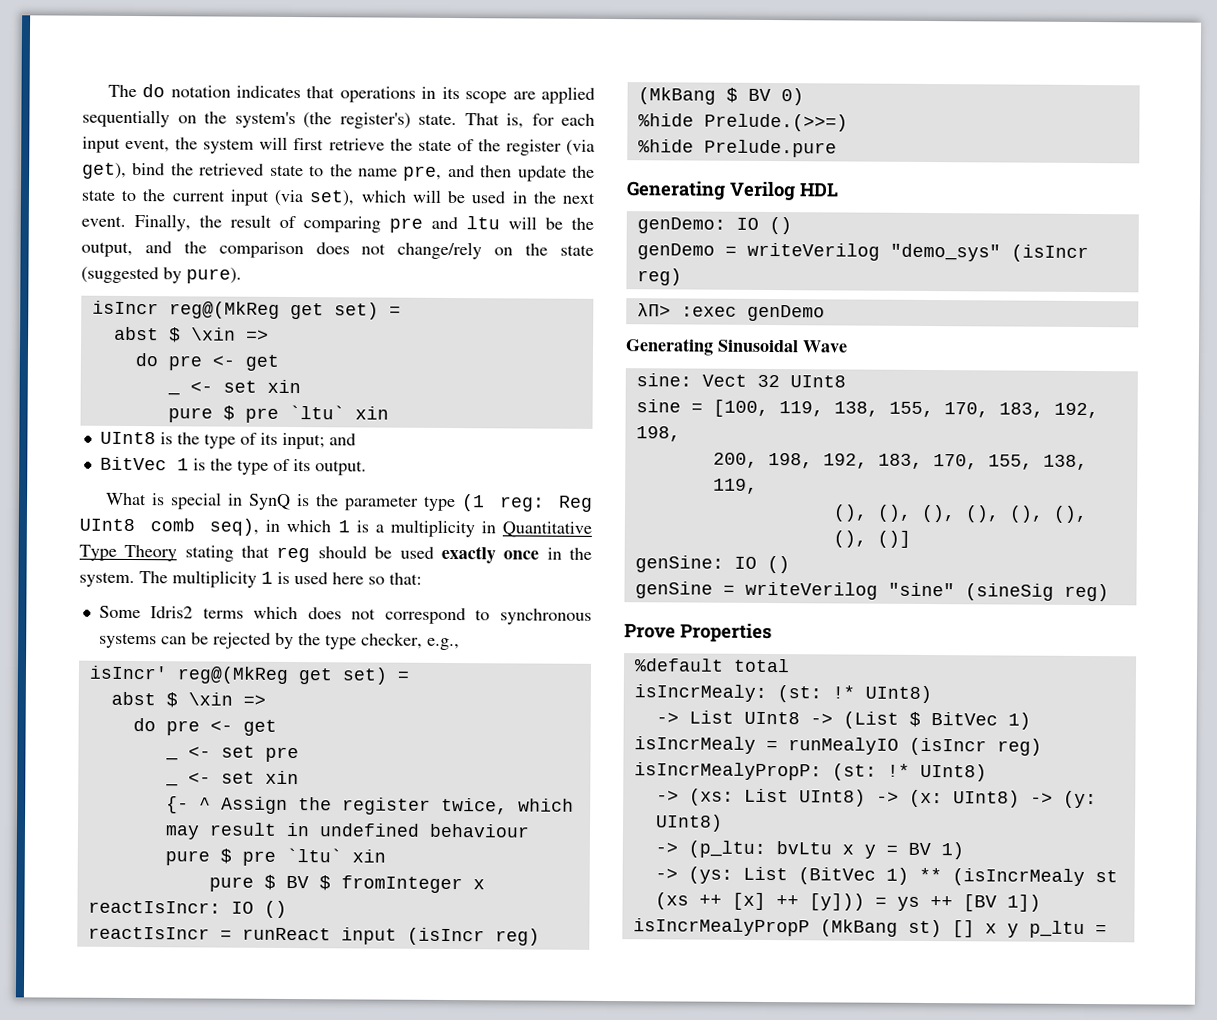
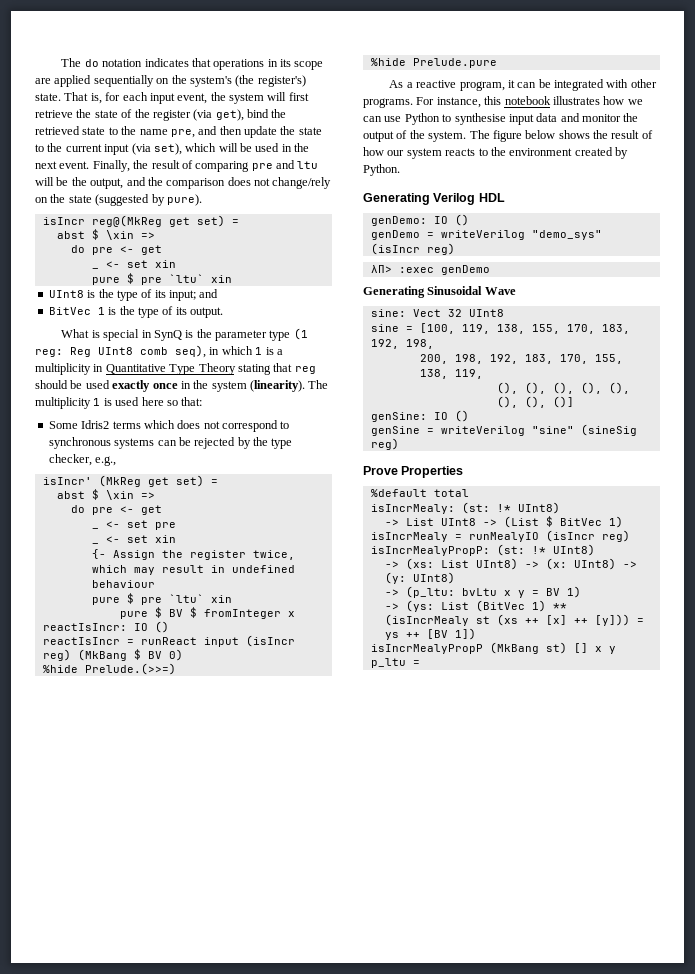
[79,571,135,588] system. -> [211,380,305,392] system (linearity).
[176,666,289,684] reg@(MkReg -> [98,475,141,487] (MkReg
[198,797,211,810] ^ -> (106, 554) none
(837, 148) none -> [389,79,657,91] [363,96,643,108] [363,113,639,125] [363,130,653,142] [363,147,628,159] [363,164,400,176] // As a reactive program, it can be integrated with other programs. For instance, this notebook illustrates how we can use Python to synthesise input data and monitor the output of the system. The figure below shows the result of how our system reacts to the environment created by Python.

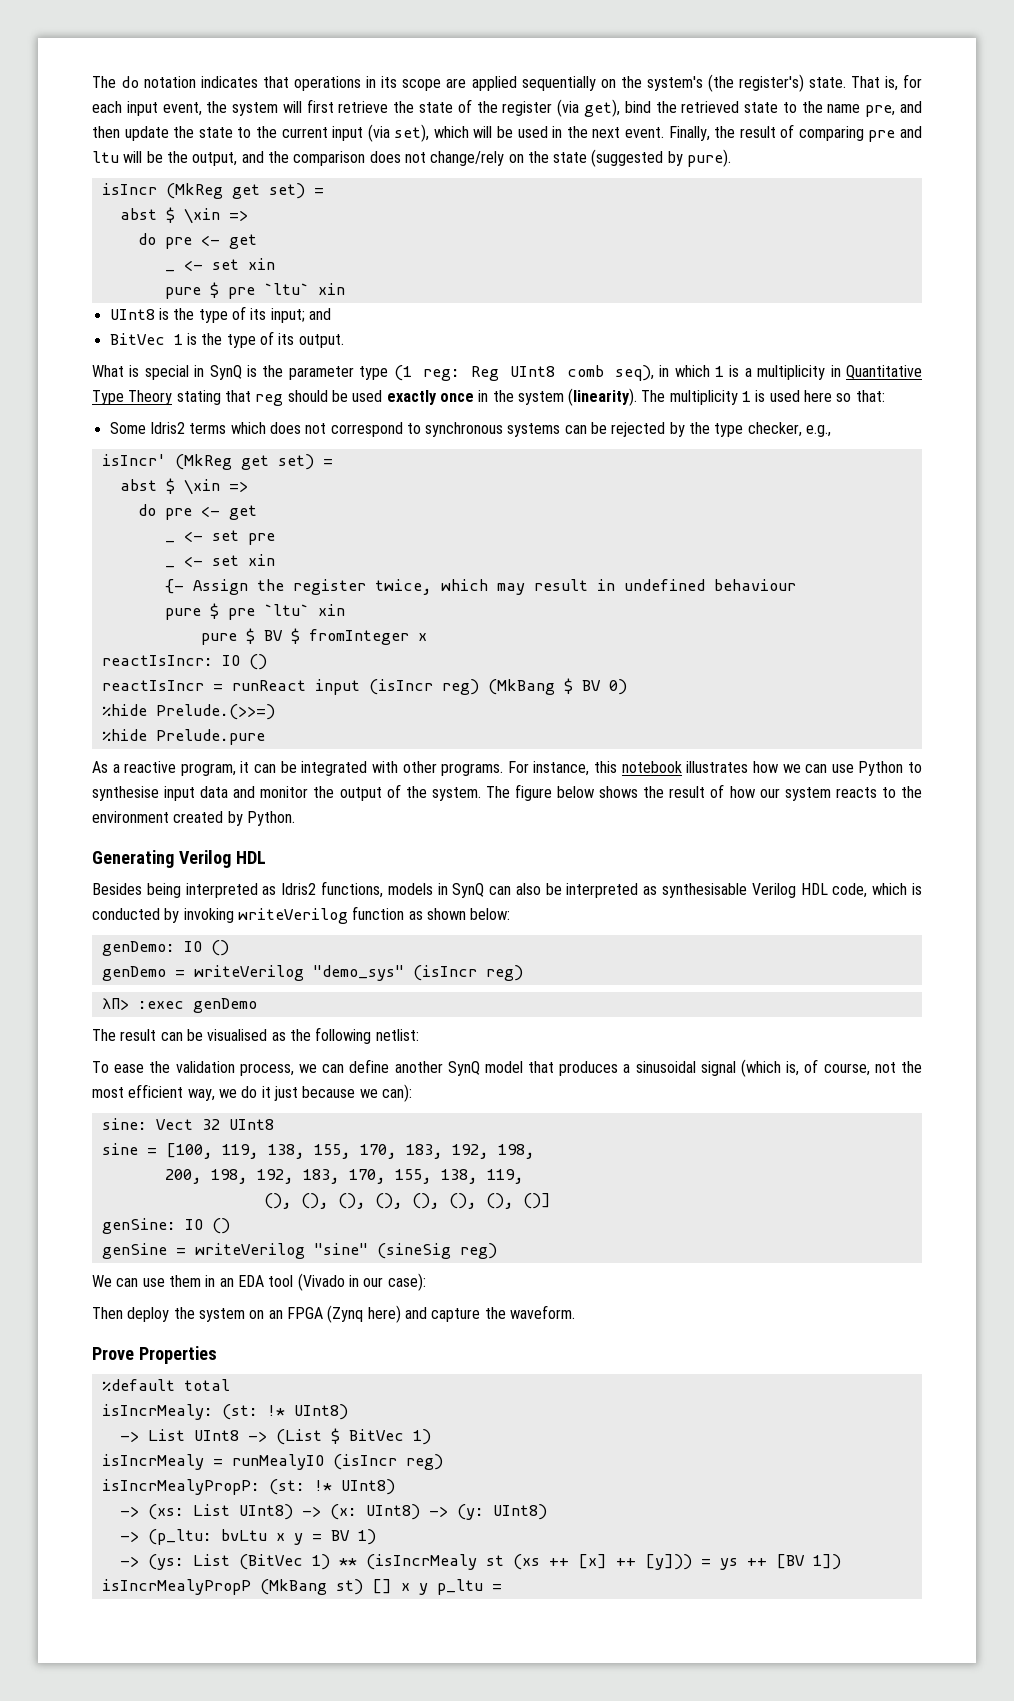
[91,215,162,227] reg@(MkReg -> [165,183,223,199] (MkReg
(505, 197) none -> [92,881,922,898] [92,906,511,924] // Besides being interpreted as Idris2 functions, models in SynQ can also be interpreted as synthesisable Verilog HDL code, which is conducted by invoking writeVerilog function as shown below:
[363,286,516,298] Generating Sinusoidal Wave -> [92,1027,419,1044] [92,1059,922,1077] [92,1084,412,1102] The result can be visualised as the following netlist: // To ease the validation process, we can define another SynQ model that produces a sinusoidal signal (which is, of course, not the most efficient way, we do it just because we can):
(399, 444) none -> [92,1273,426,1291] [92,1305,575,1323] // We can use them in an EDA tool (Vivado in our case): // Then deploy the system on an FPGA (Zynq here) and capture the waveform.

